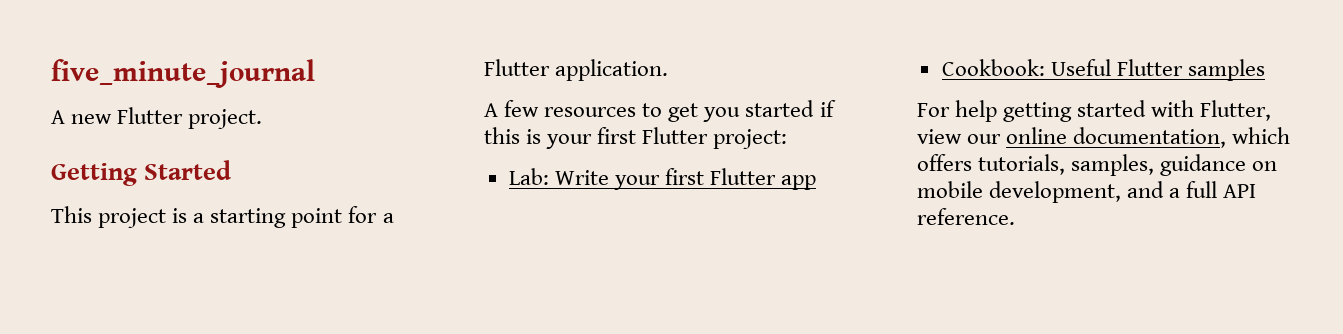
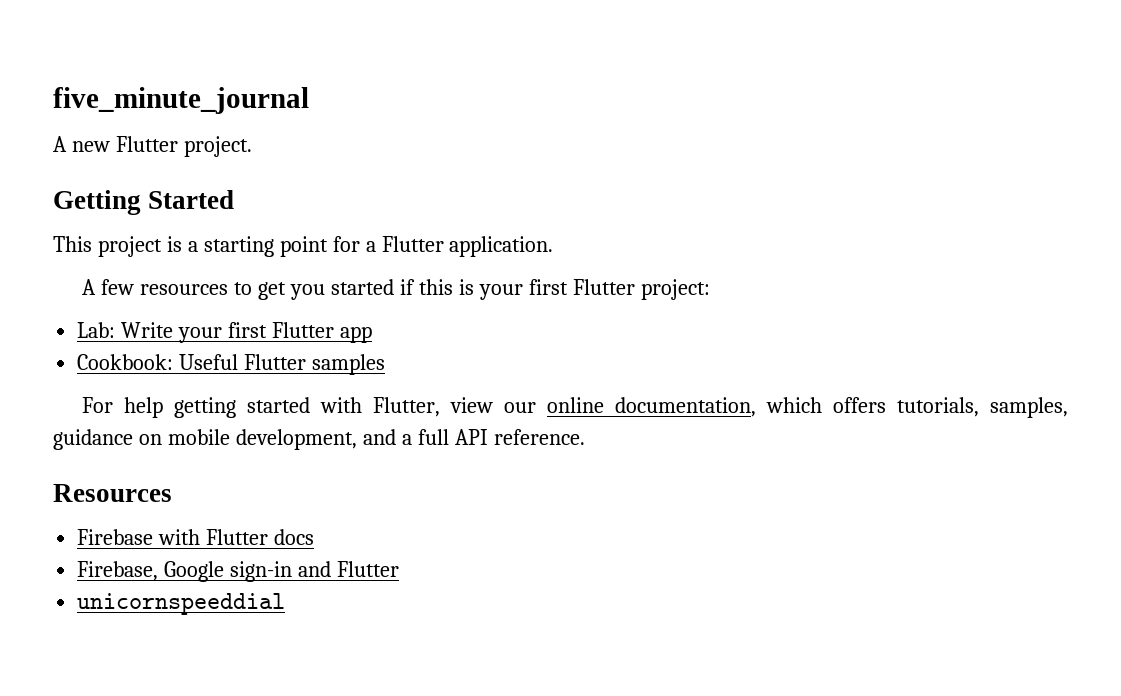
(1015, 216) none -> [53,484,172,502] [77,529,315,545] [77,561,399,582] [77,593,286,615] // Resources // Firebase with Flutter docs // Firebase, Google sign-in and Flutter // unicornspeeddial

